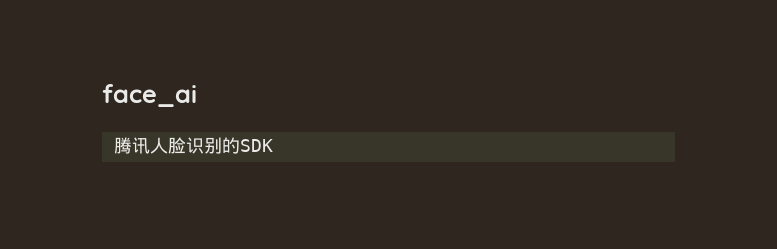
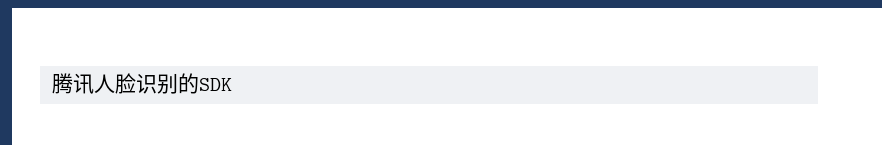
[102,84,197,107] face_ai // -> (52, 83) none

